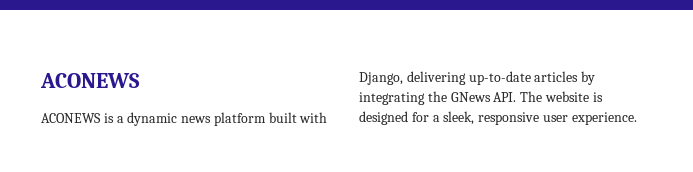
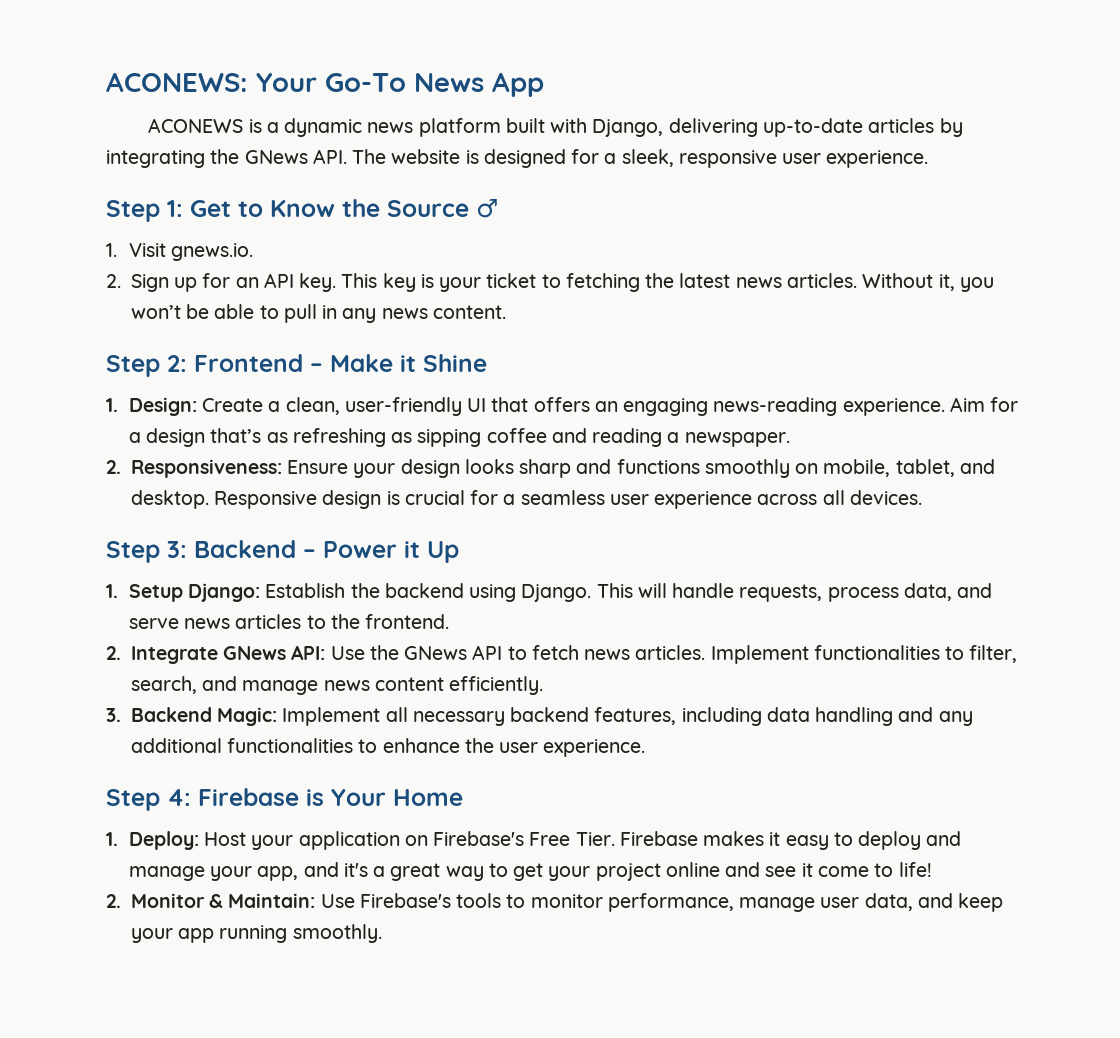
[40,73,140,88] ACONEWS -> [106,72,544,97] ACONEWS: Your Go-To News App
(637, 118) none -> [106,199,498,222] [106,243,253,261] [106,273,994,292] [130,304,506,323] [106,354,487,377] [106,397,1019,416] [128,428,790,447] [106,459,995,478] [130,490,922,509] [106,540,459,563] [106,583,993,602] [128,614,450,629] [106,645,1018,664] [130,676,544,695] [106,707,973,726] [130,738,646,757] [106,788,463,811] [106,831,962,850] [128,862,932,881] [106,893,1004,912] [130,924,382,943] // Step 1: Get to Know the Source ♂ // 1. Visit gnews.io. // 2. Sign up for an API key. This key is your ticket to fetching the latest news articles. Without it, you won’t be able to pull in any news content. // Step 2: Frontend – Make it Shine // 1. Design: Create a clean, user-friendly UI that offers an engaging news-reading experience. Aim for a design that’s as refreshing as sipping coffee and reading a newspaper. // 2. Responsiveness: Ensure your design looks sharp and functions smoothly on mobile, tablet, and desktop. Responsive design is crucial for a seamless user experience across all devices. // Step 3: Backend – Power it Up // 1. Setup Django: Establish the backend using Django. This will handle requests, process data, and serve news articles to the frontend. // 2. Integrate GNews API: Use the GNews API to fetch news articles. Implement functionalities to filter, search, and manage news content efficiently. // 3. Backend Magic: Implement all necessary backend features, including data handling and any additional functionalities to enhance the user experience. // Step 4: Firebase is Your Home // 1. Deploy: Host your application on Firebase's Free Tier. Firebase makes it easy to deploy and manage your app, and it's a great way to get your project online and see it come to life! // 2. Monitor & Maintain: Use Firebase's tools to monitor performance, manage user data, and keep your app running smoothly.

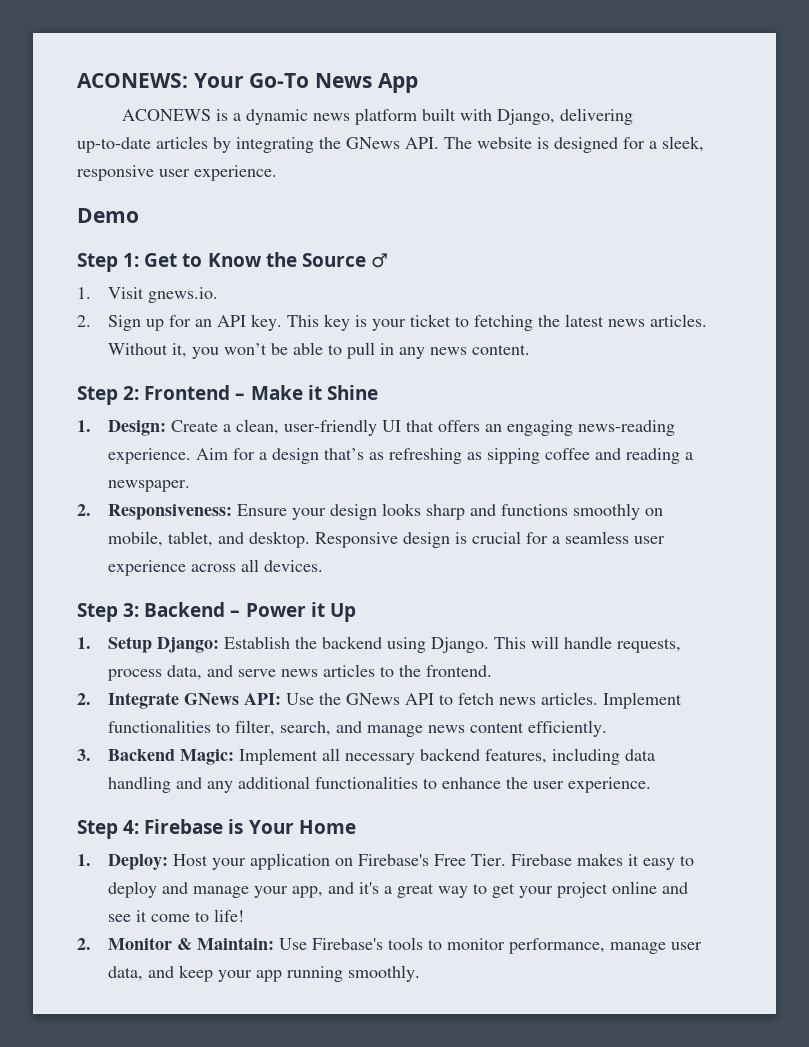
(929, 159) none -> [77,208,139,223] // Demo

